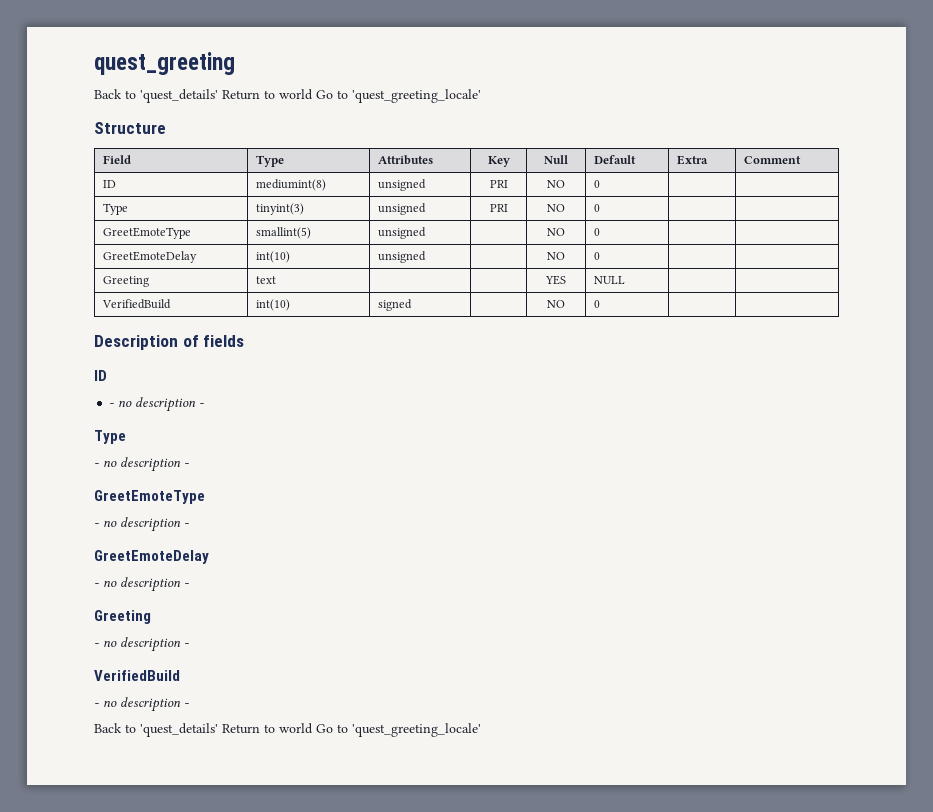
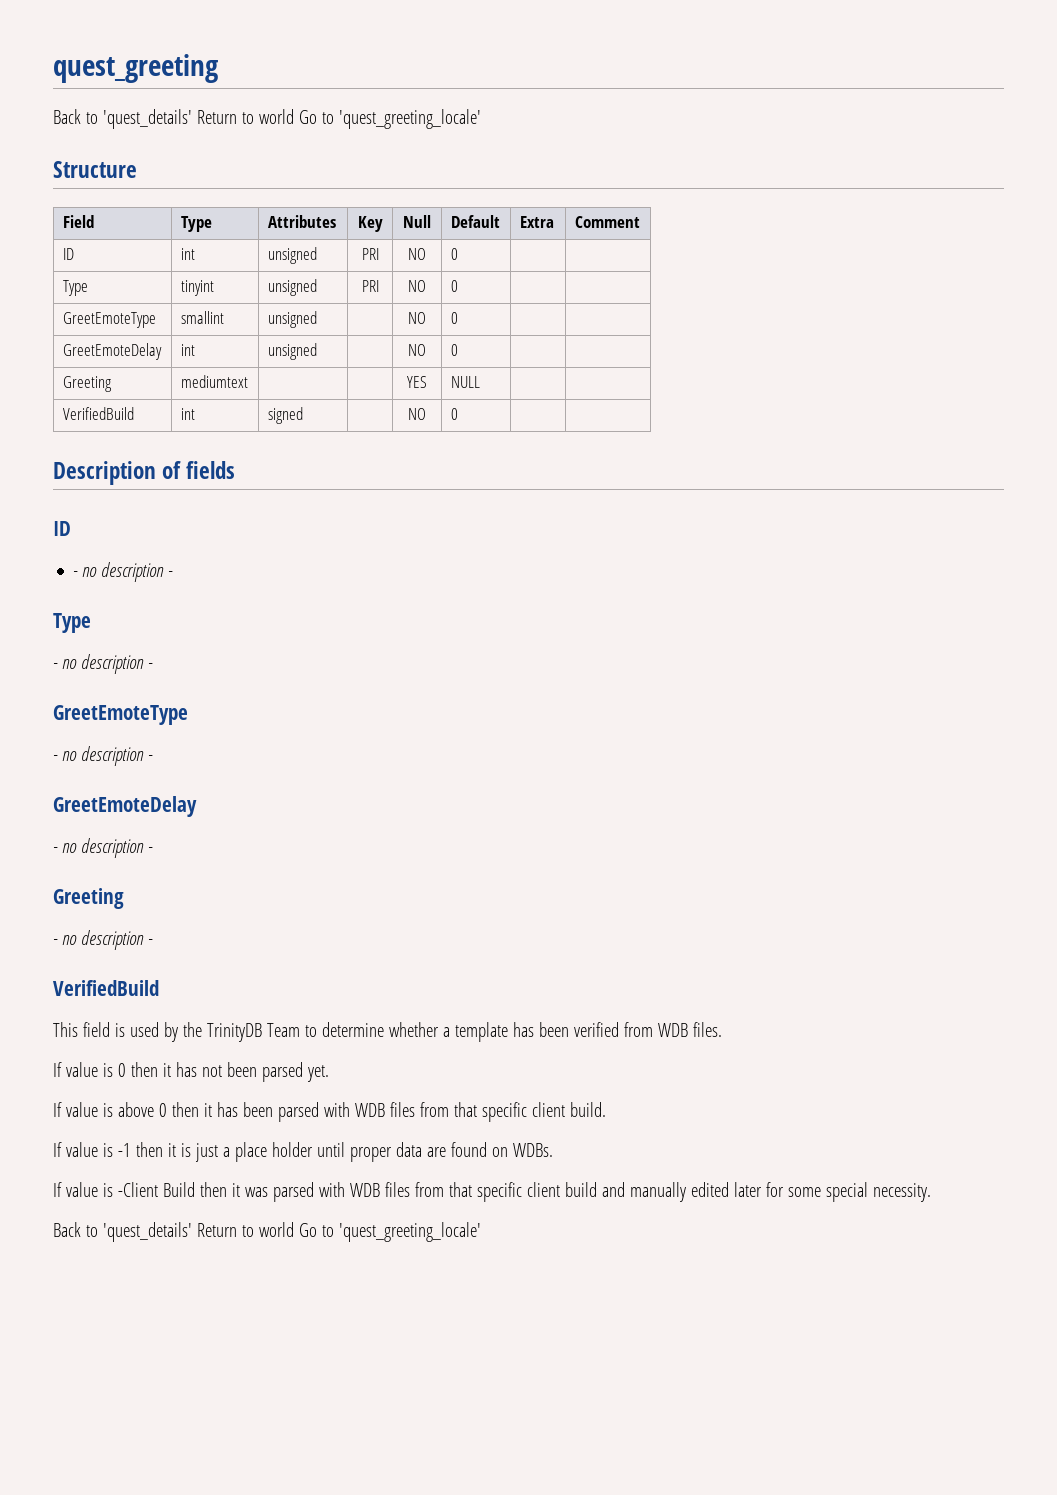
[256,179,327,191] mediumint(8) -> [180,248,195,260] int
[256,203,305,215] tinyint(3) -> [180,280,214,296] tinyint
[256,227,312,239] smallint(5) -> [180,311,224,324] smallint
[256,251,291,263] int(10) -> [180,344,195,356] int
[256,276,277,284] text -> [180,375,248,388] mediumtext
[256,299,291,311] int(10) -> [180,408,195,420] int
[94,697,189,712] - no description - -> [53,1022,722,1042] [53,1062,329,1082] [53,1102,606,1122] [53,1142,553,1162] [53,1182,931,1202] This field is used by the TrinityDB Team to determine whether a template has been verified from WDB files. // If value is 0 then it has not been parsed yet. // If value is above 0 then it has been parsed with WDB files from that specific client build. // If value is -1 then it is just a place holder until proper data are found on WDBs. // If value is -Client Build then it was parsed with WDB files from that specific client build and manually edited later for some special necessity.

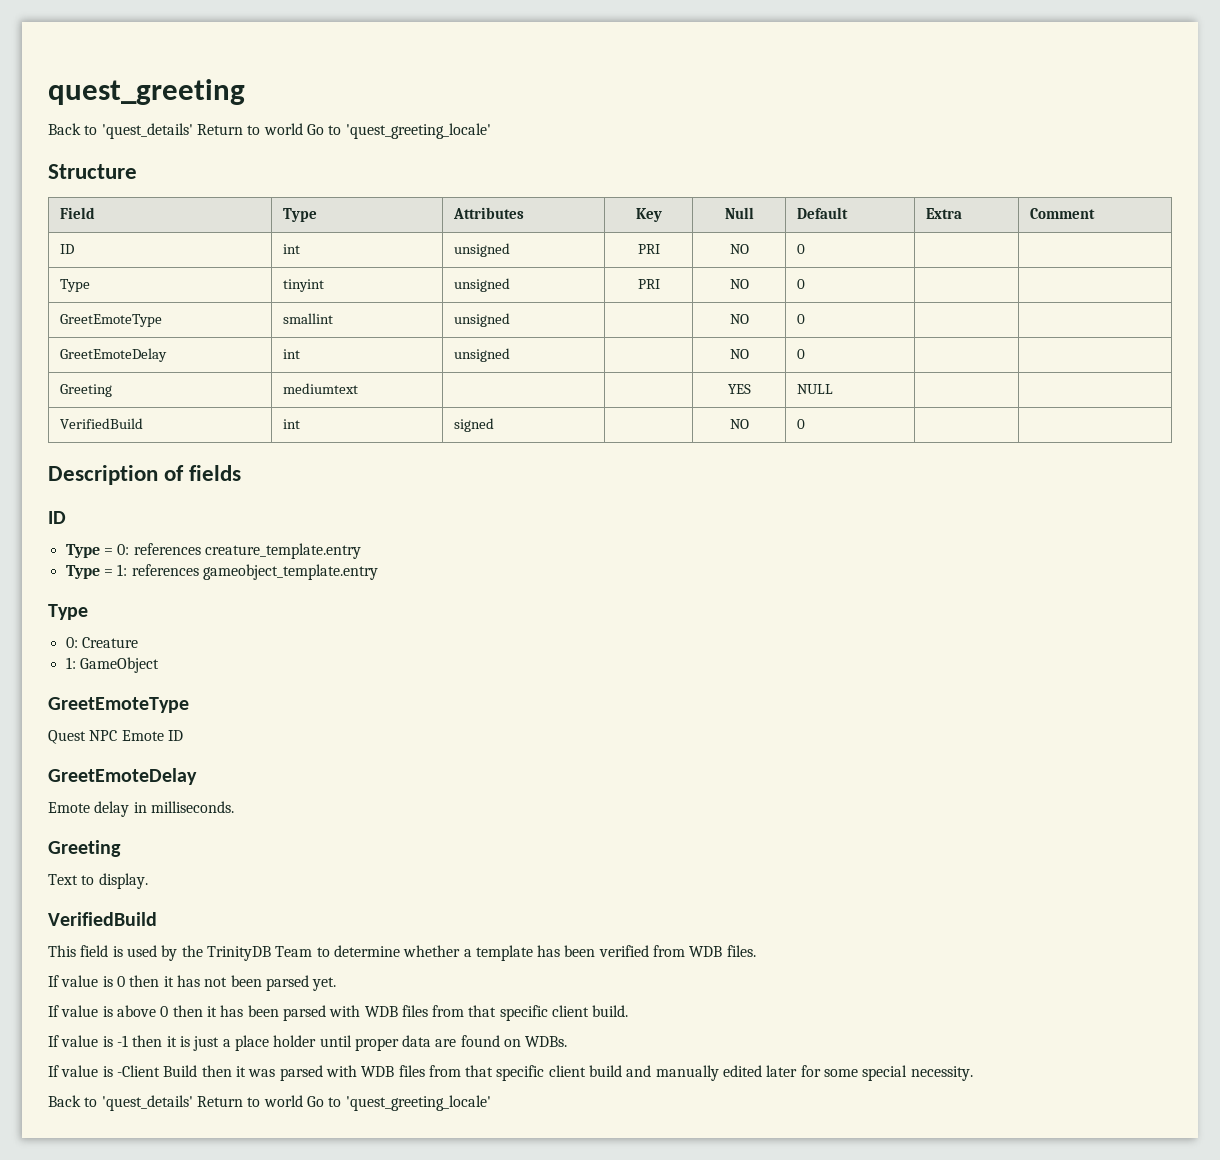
[73,562,174,582] [53,613,91,633] [53,654,153,674] [53,705,188,725] [53,746,153,766] [53,796,197,817] [53,838,153,858] [53,888,124,909] [53,930,153,950] - no description - // Type // - no description - // GreetEmoteType // - no description - // GreetEmoteDelay // - no description - // Greeting // - no description - -> [65,543,361,559] [65,564,378,580] [48,604,88,620] [65,637,138,648] [65,657,159,673] [48,697,189,713] [48,730,183,744] [48,768,197,785] [48,801,234,817] [48,840,121,857] [48,873,148,889] Type = 0: references creature_template.entry // Type = 1: references gameobject_template.entry // Type // 0: Creature // 1: GameObject // GreetEmoteType // Quest NPC Emote ID // GreetEmoteDelay // Emote delay in milliseconds. // Greeting // Text to display.

